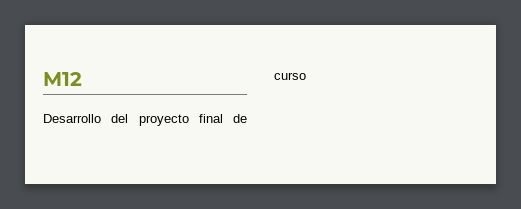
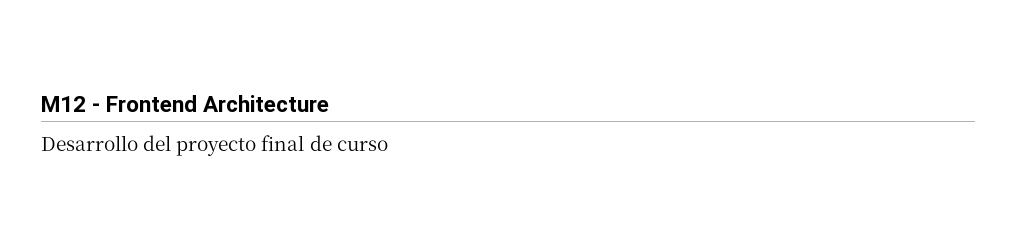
(82, 79) none -> [92,95,330,112] - Frontend Architecture

